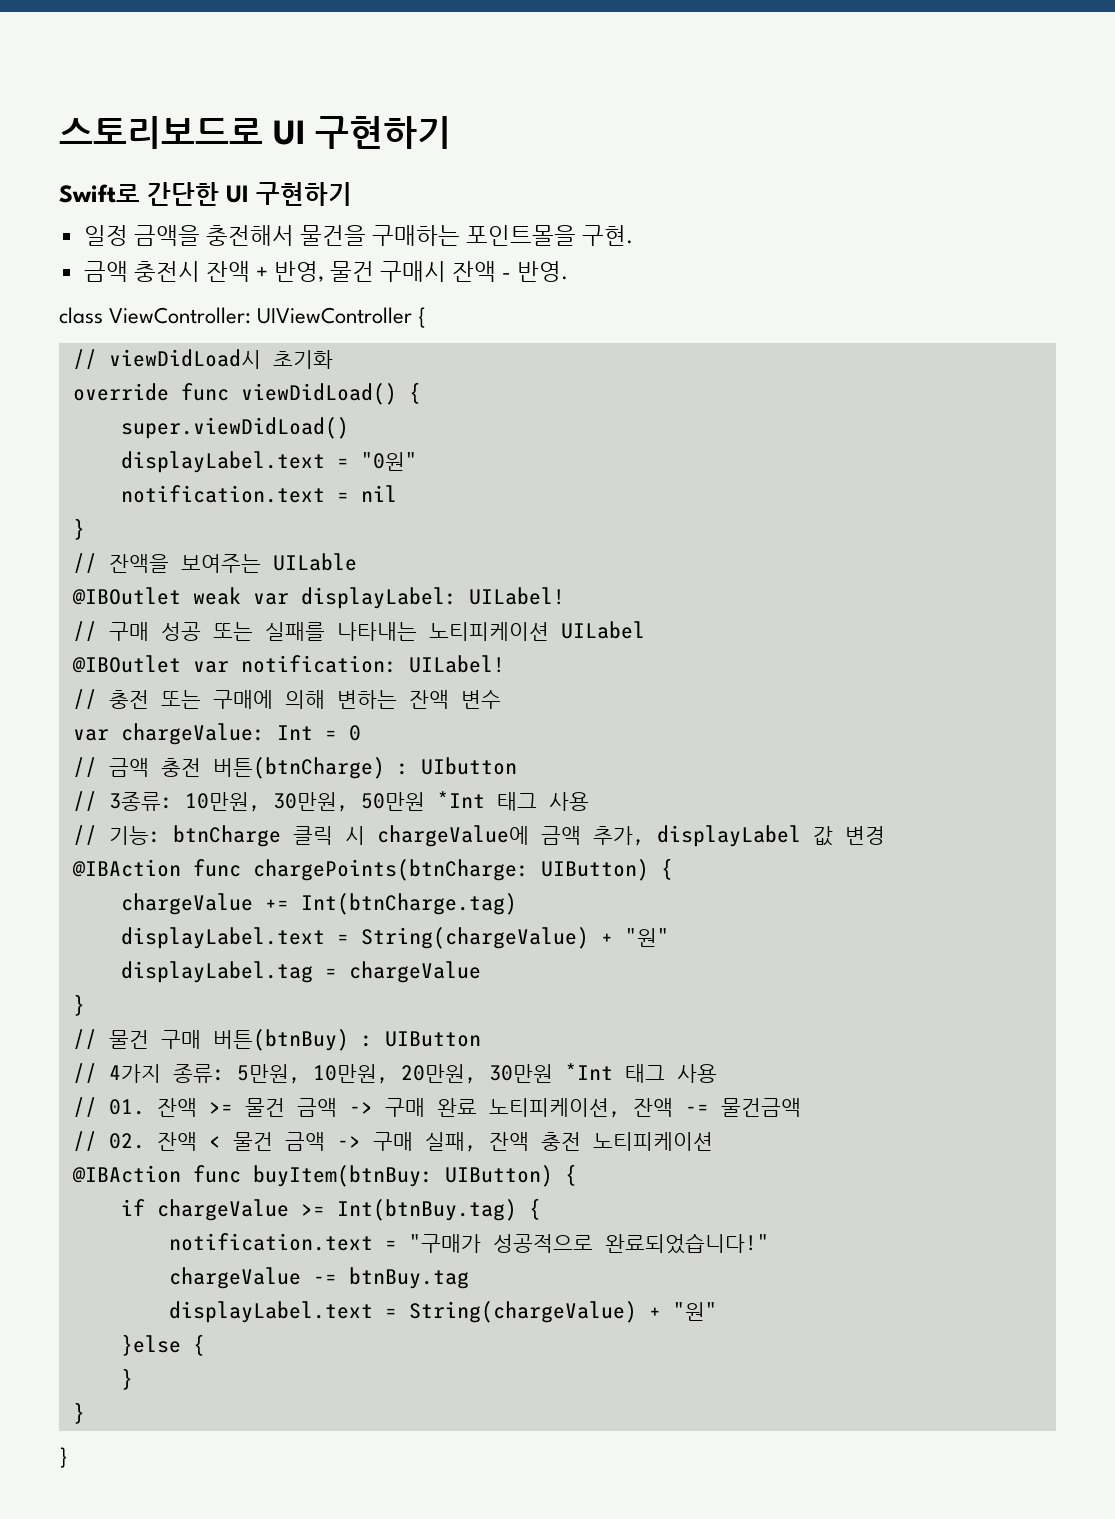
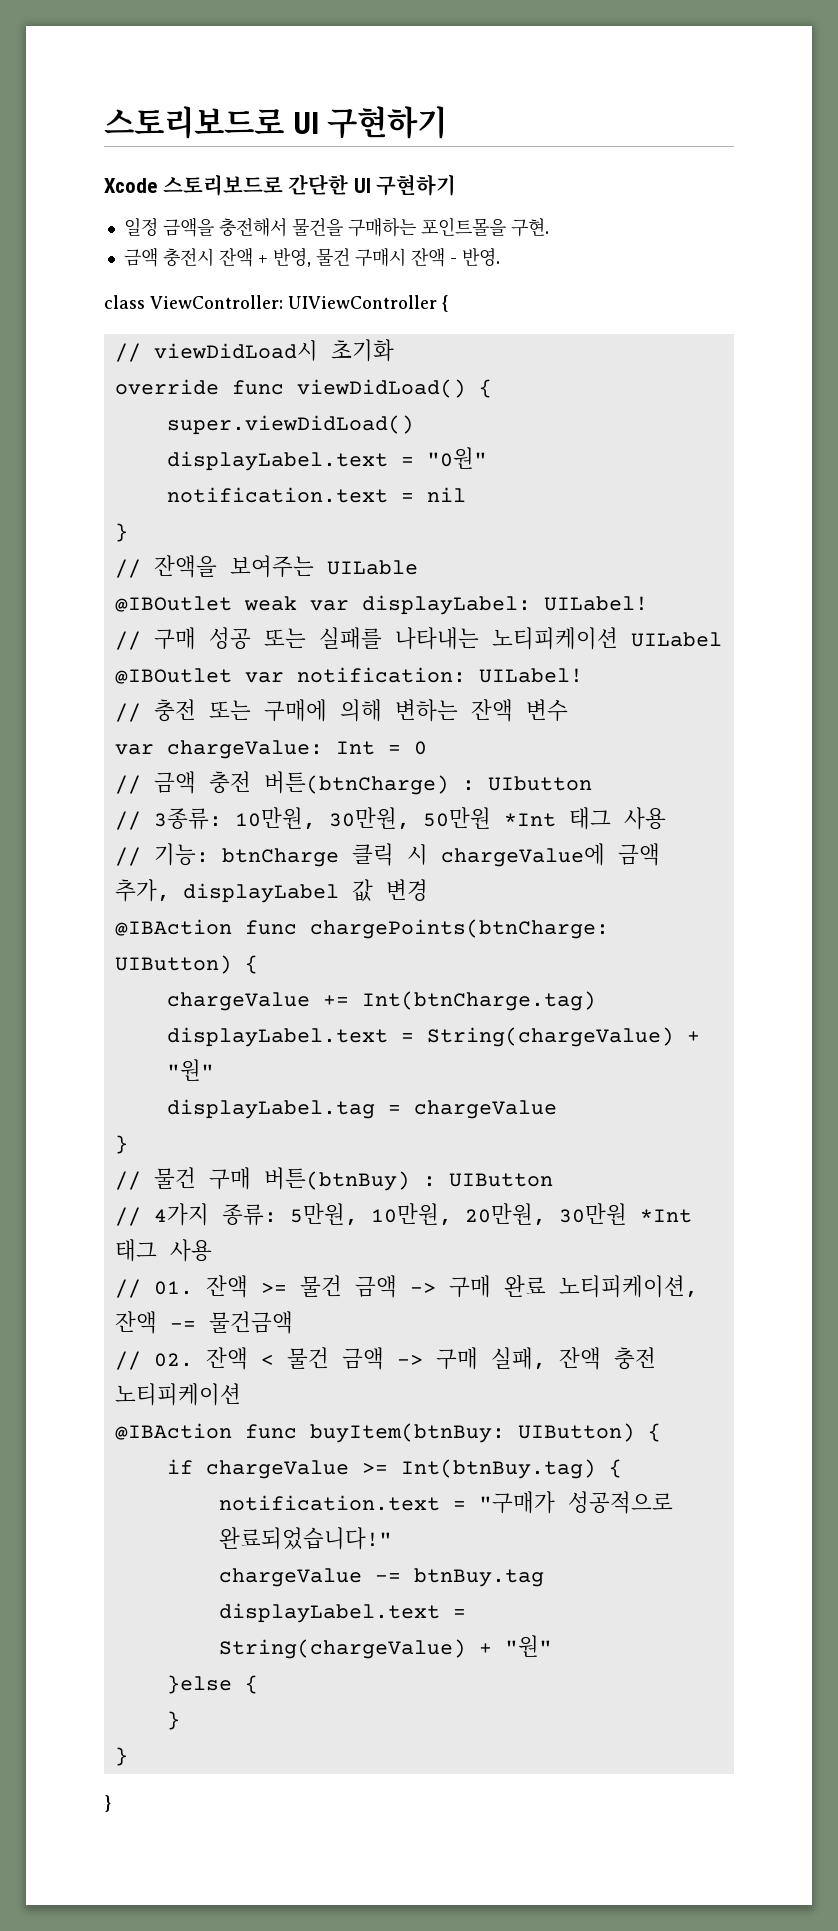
[59,184,140,203] Swift로 -> [104,175,283,196] Xcode 스토리보드로

